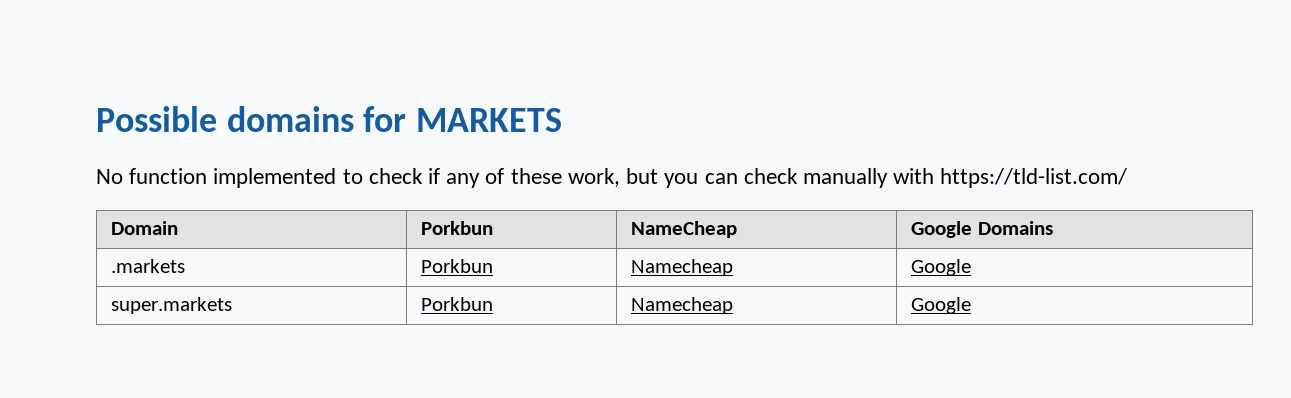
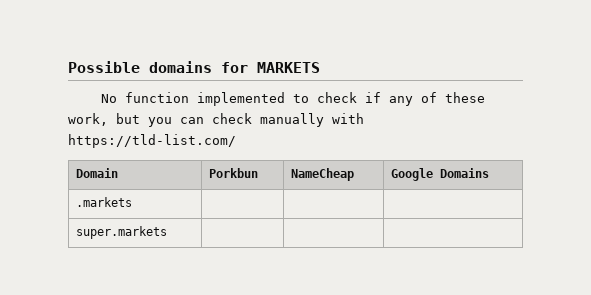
[421,259,494,273] [631,259,734,276] [911,259,972,276] [111,297,233,314] [421,297,494,311] [631,297,734,314] [911,297,972,314] Porkbun | Namecheap | Google // super.markets | Porkbun | Namecheap | Google -> [76,226,168,239] | | // super.markets | | |

